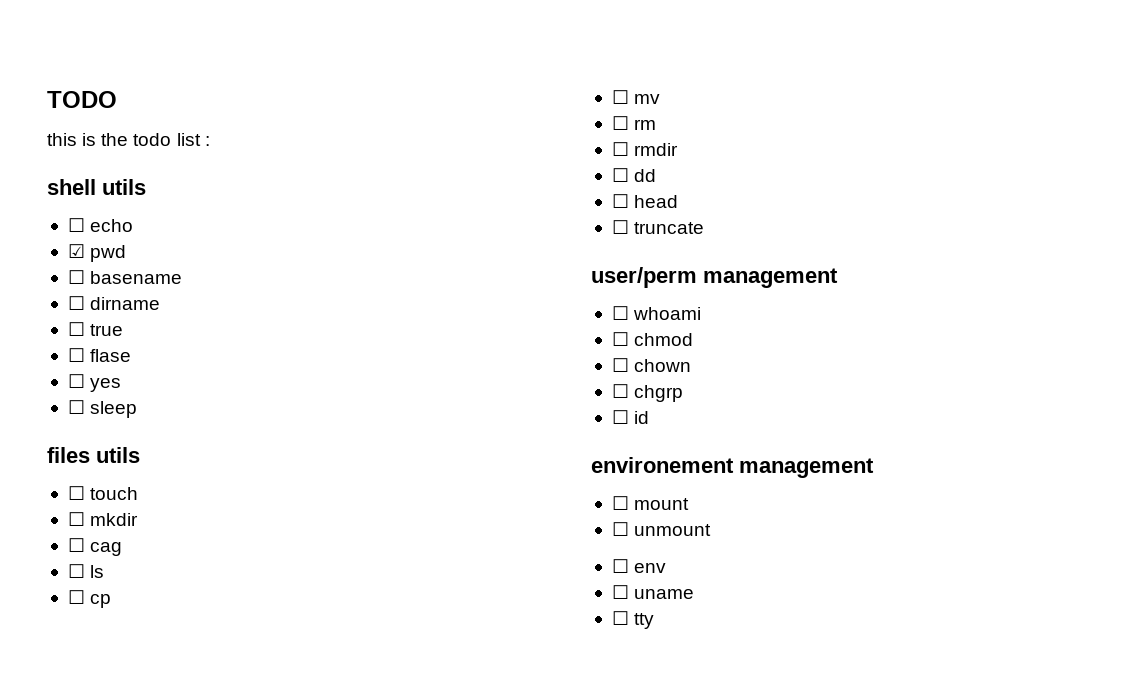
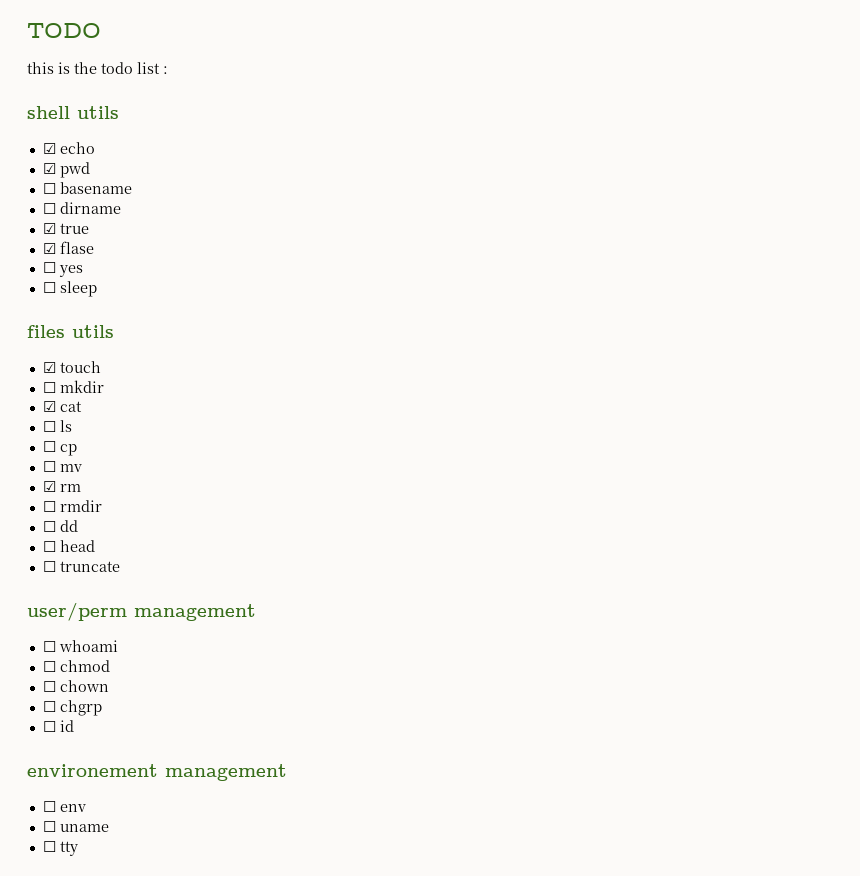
[67,218,85,232] ☐ -> [42,143,56,154] ☑
[67,322,85,336] ☐ -> [42,223,56,234] ☑
[67,348,85,362] ☐ -> [42,243,56,254] ☑
[67,486,85,500] ☐ -> [42,362,56,373] ☑
[67,538,123,556] ☐ cag -> [42,401,82,412] ☑ cat
[611,116,629,130] ☐ -> [42,481,56,492] ☑
[611,496,690,510] [611,522,712,536] // ☐ mount // ☐ unmount -> (287, 772) none

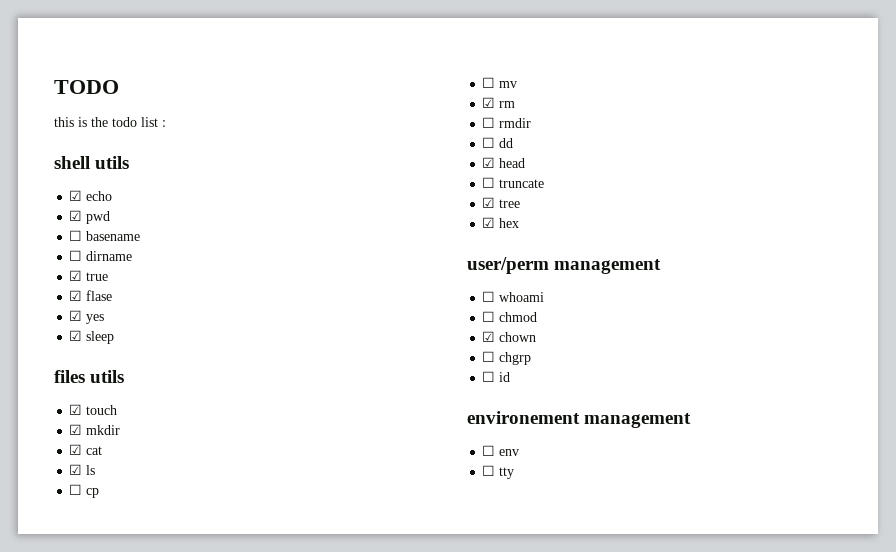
[42,262,56,273] ☐ -> [69,310,83,321] ☑
[42,282,56,293] ☐ -> [69,330,83,341] ☑
[42,382,56,393] ☐ -> [69,424,83,435] ☑
[42,421,56,432] ☐ -> [69,464,83,475] ☑
[42,541,56,552] ☐ -> [482,157,496,168] ☑
(120, 566) none -> [482,197,521,208] [482,217,520,228] // ☑ tree // ☑ hex
[42,681,56,692] ☐ -> [482,331,496,342] ☑
[42,821,109,832] // ☐ uname -> (520, 452) none

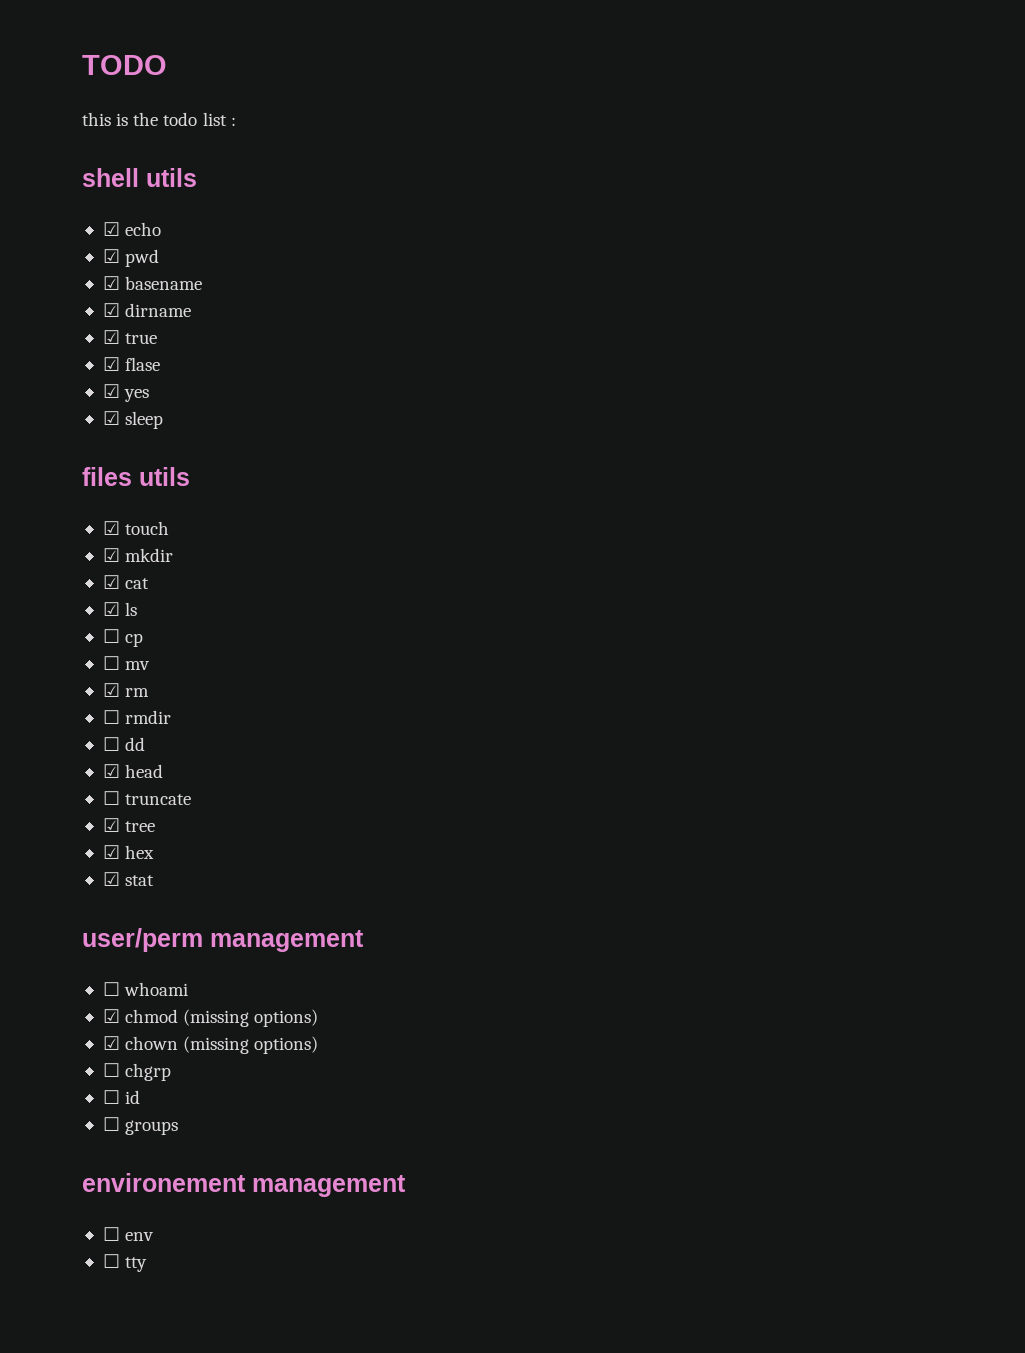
[69,230,83,241] ☐ -> [102,276,120,290] ☑
[69,250,83,261] ☐ -> [102,303,120,317] ☑
(520, 223) none -> [102,872,155,886] // ☑ stat
[482,311,496,322] ☐ -> [102,1009,120,1023] ☑
(538, 317) none -> [183,1009,319,1027] (missing options)
(537, 337) none -> [183,1036,319,1054] (missing options)
(511, 377) none -> [102,1117,179,1135] // ☐ groups

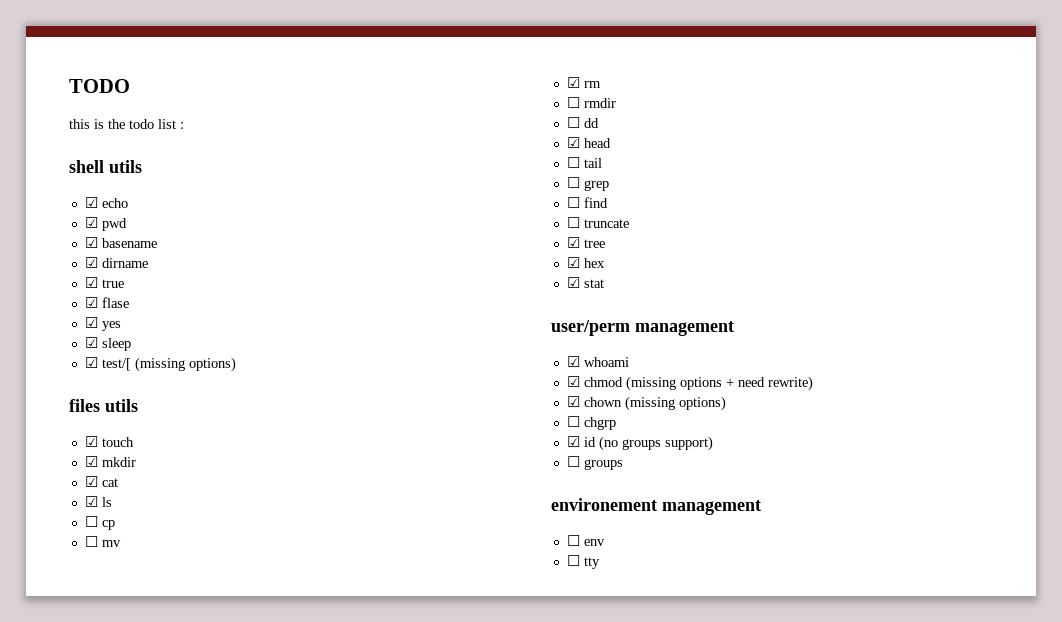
(164, 420) none -> [84,357,236,372] // ☑ test/[ (missing options)
(164, 771) none -> [566,157,602,168] [566,177,609,191] [566,197,608,208] // ☐ tail // ☐ grep // ☐ find
[102,982,120,996] ☐ -> [566,356,580,367] ☑
[254,1009,319,1027] options) -> [679,376,813,391] options + need rewrite)
[102,1090,120,1104] ☐ -> [566,436,580,447] ☑
(141, 1097) none -> [598,436,713,451] (no groups support)

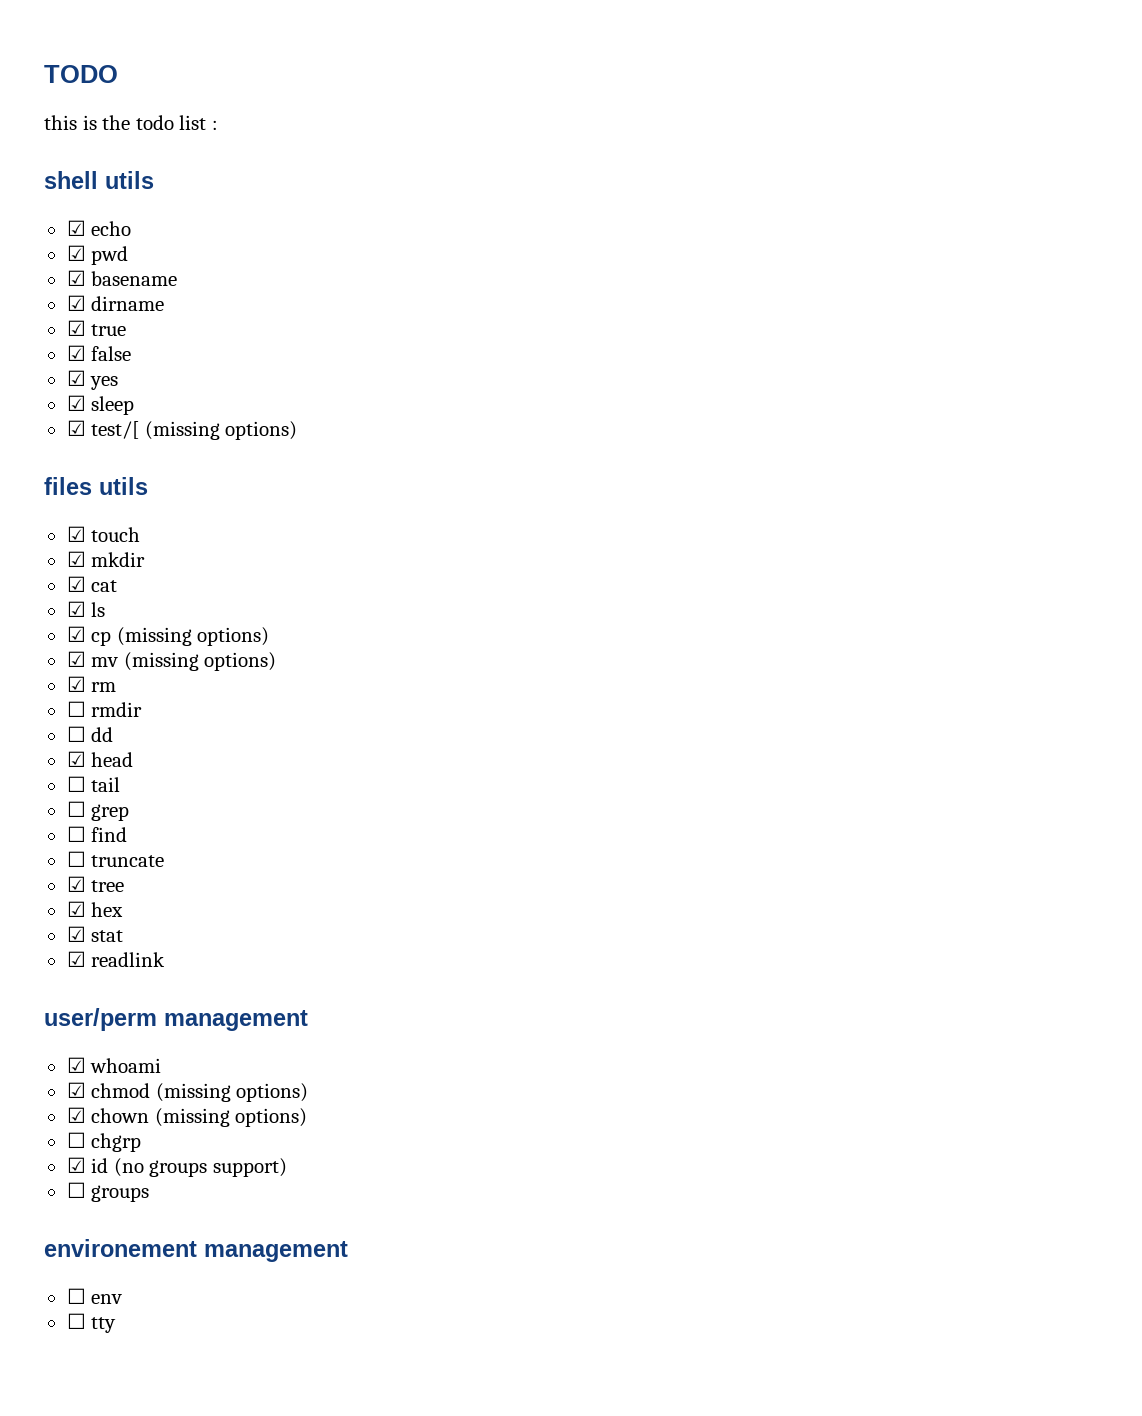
[101,297,129,308] flase -> [91,346,132,361] false
[84,516,98,527] ☐ -> [66,626,86,642] ☑
[84,536,98,547] // ☐ -> [116,627,270,646] [66,651,86,667] (missing options) // ☑
(121, 543) none -> [123,652,277,671] (missing options)
(604, 283) none -> [66,951,166,967] // ☑ readlink
[679,376,813,391] options + need rewrite) -> [236,1083,309,1102] options)

